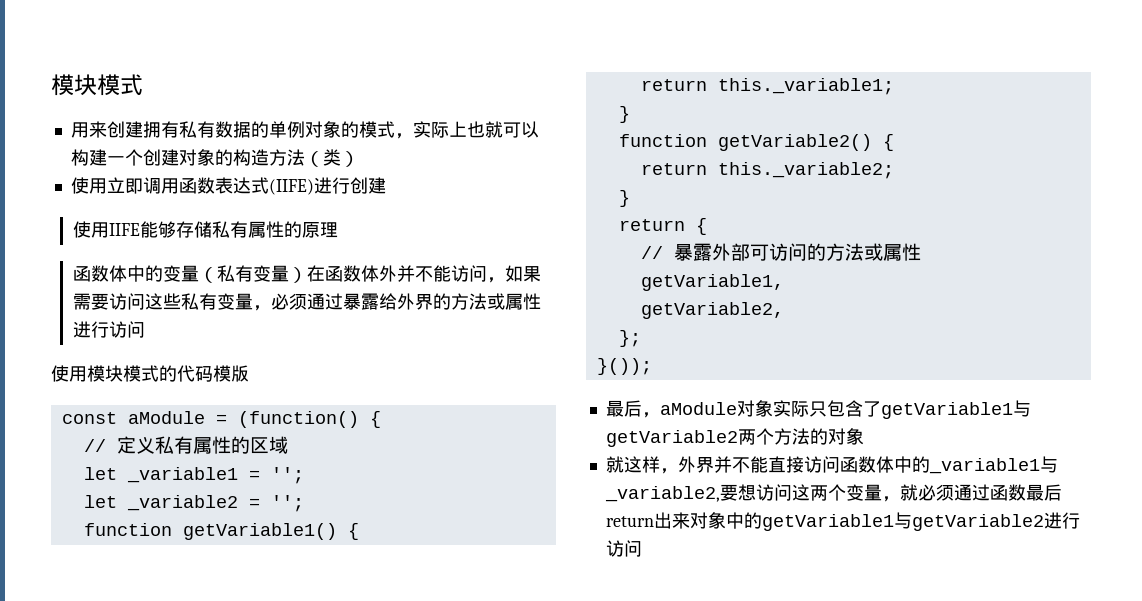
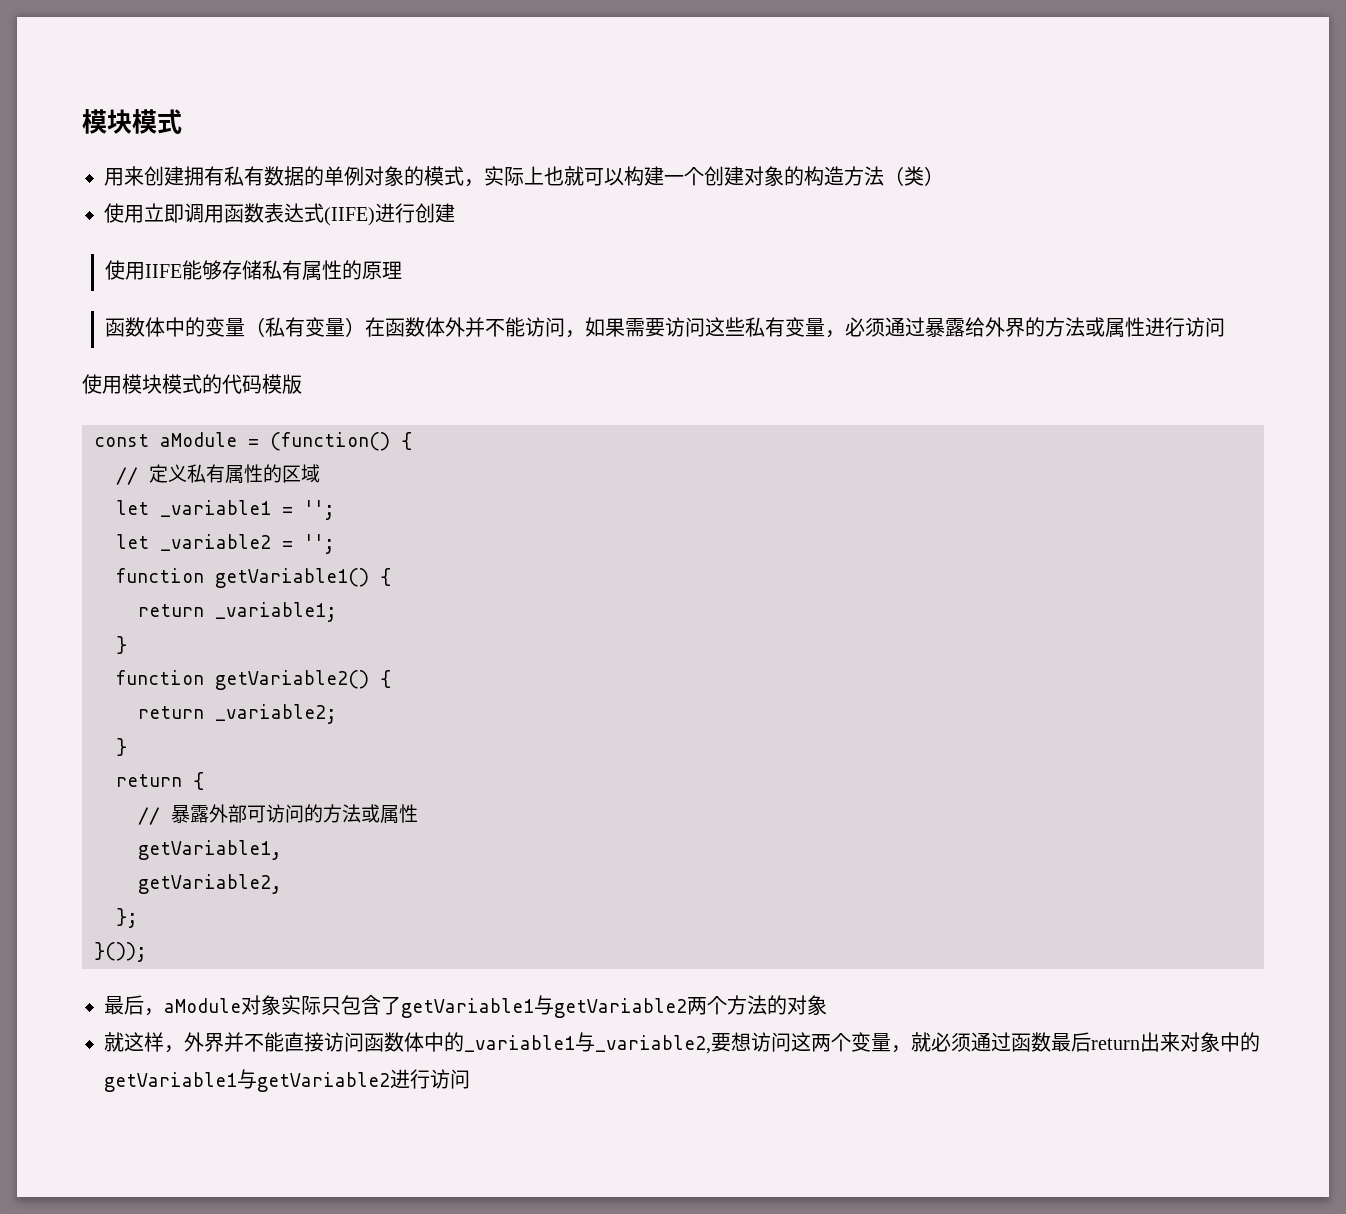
[717,78,894,95] this._variable1; -> [215,602,337,622] _variable1;
[717,162,894,179] this._variable2; -> [215,704,337,724] _variable2;

